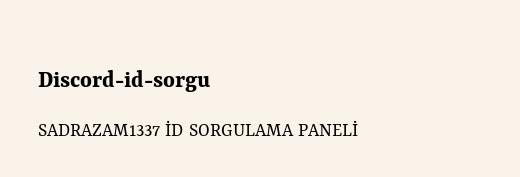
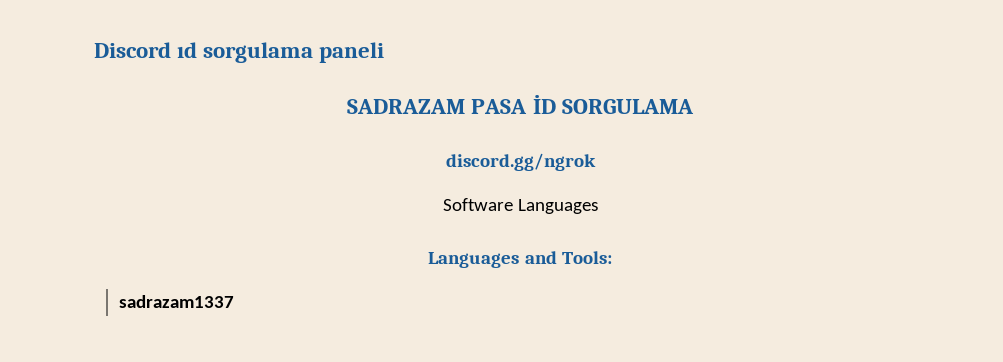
[38,70,210,92] [38,120,358,136] Discord-id-sorgu // SADRAZAM1337 İD SORGULAMA PANELİ -> [94,42,385,63] [347,95,694,114] [445,153,596,171] [442,198,598,214] [428,251,612,268] [118,295,234,308] Discord ıd sorgulama paneli // SADRAZAM PASA İD SORGULAMA // discord.gg/ngrok // Software Languages // Languages and Tools: // sadrazam1337

